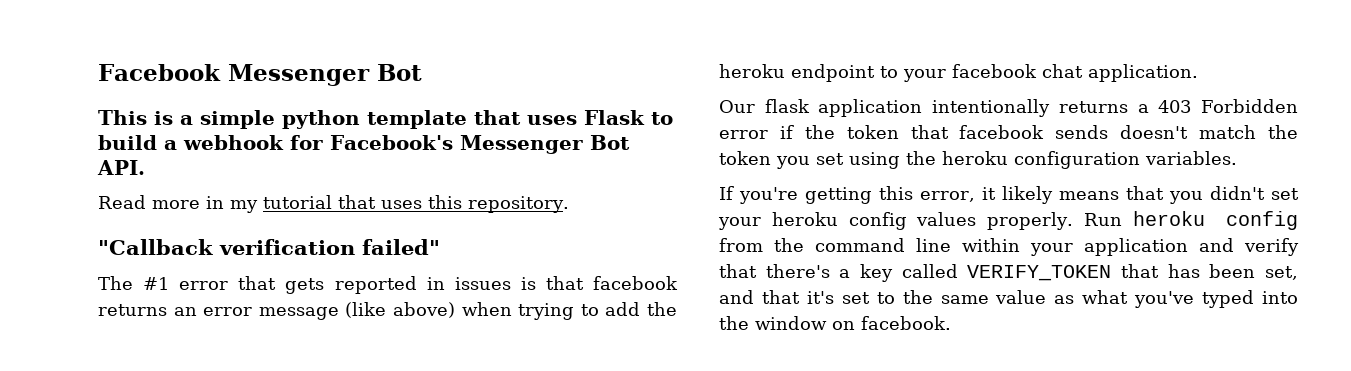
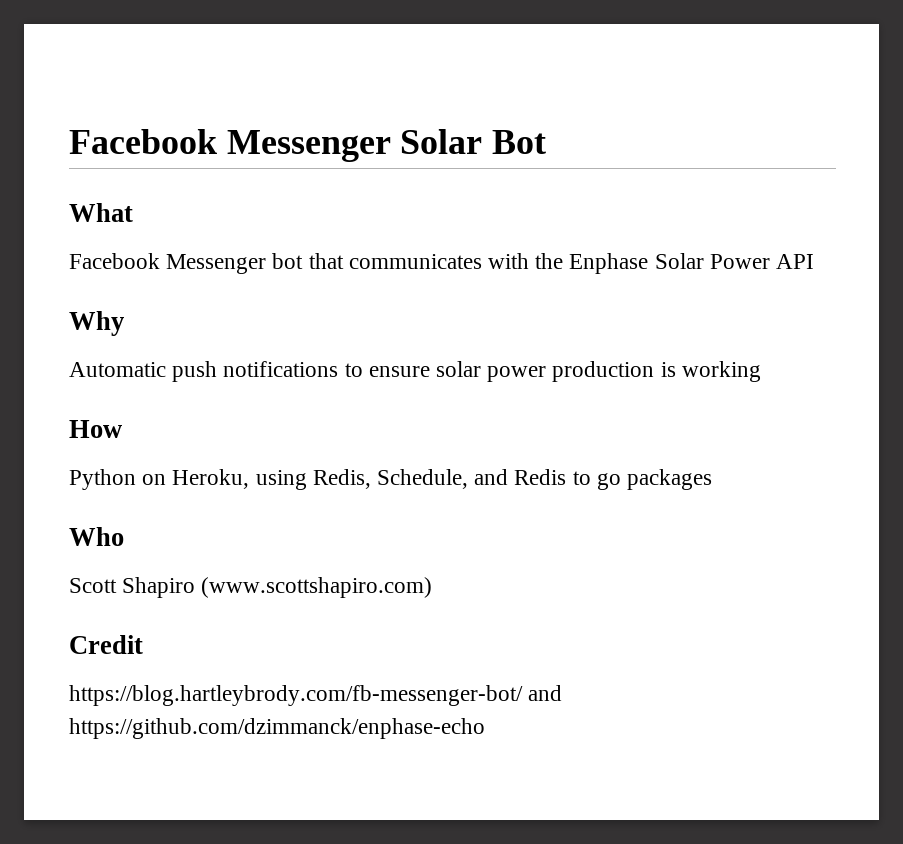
[98,64,370,86] Facebook Messenger -> [69,129,483,162] Facebook Messenger Solar
[98,110,673,129] [98,135,630,154] [97,160,145,175] [98,195,569,213] [98,239,440,255] [98,276,679,294] [98,302,678,320] [719,64,1198,82] [719,99,1299,117] [719,125,1298,139] [719,151,1237,169] [719,186,1299,204] [718,211,1298,230] [719,238,1299,256] [719,264,1298,282] [719,290,1298,308] [719,316,951,330] This is a simple python template that uses Flask to build a webhook for Facebook's Messenger Bot API. // Read more in my tutorial that uses this repository. // "Callback verification failed" // The #1 error that gets reported in issues is that facebook returns an error message (like above) when trying to add the heroku endpoint to your facebook chat application. // Our flask application intentionally returns a 403 Forbidden error if the token that facebook sends doesn't match the token you set using the heroku configuration variables. // If you're getting this error, it likely means that you didn't set your heroku config values properly. Run heroku config from the command line within your application and verify that there's a key called VERIFY_TOKEN that has been set, and that it's set to the same value as what you've typed into the window on facebook. -> [69,203,133,222] [69,253,815,274] [69,311,124,336] [69,361,761,382] [69,420,122,438] [69,469,713,490] [69,527,124,546] [69,577,433,598] [69,635,143,654] [69,685,563,706] [69,718,485,739] What // Facebook Messenger bot that communicates with the Enphase Solar Power API // Why // Automatic push notifications to ensure solar power production is working // How // Python on Heroku, using Redis, Schedule, and Redis to go packages // Who // Scott Shapiro (www.scottshapiro.com) // Credit // https://blog.hartleybrody.com/fb-messenger-bot/ and https://github.com/dzimmanck/enphase-echo

